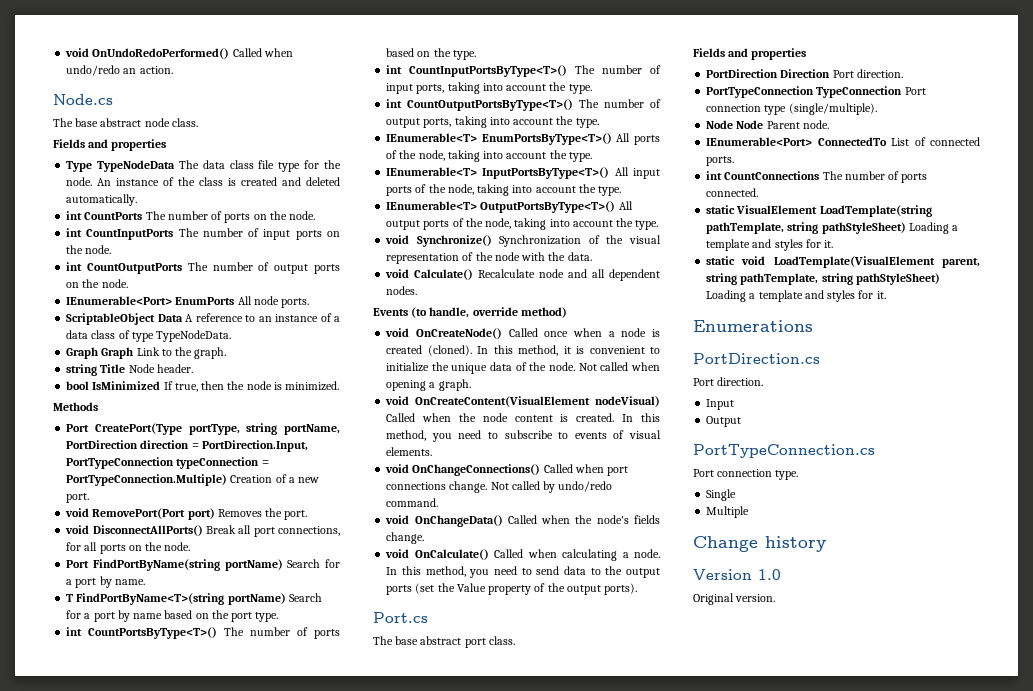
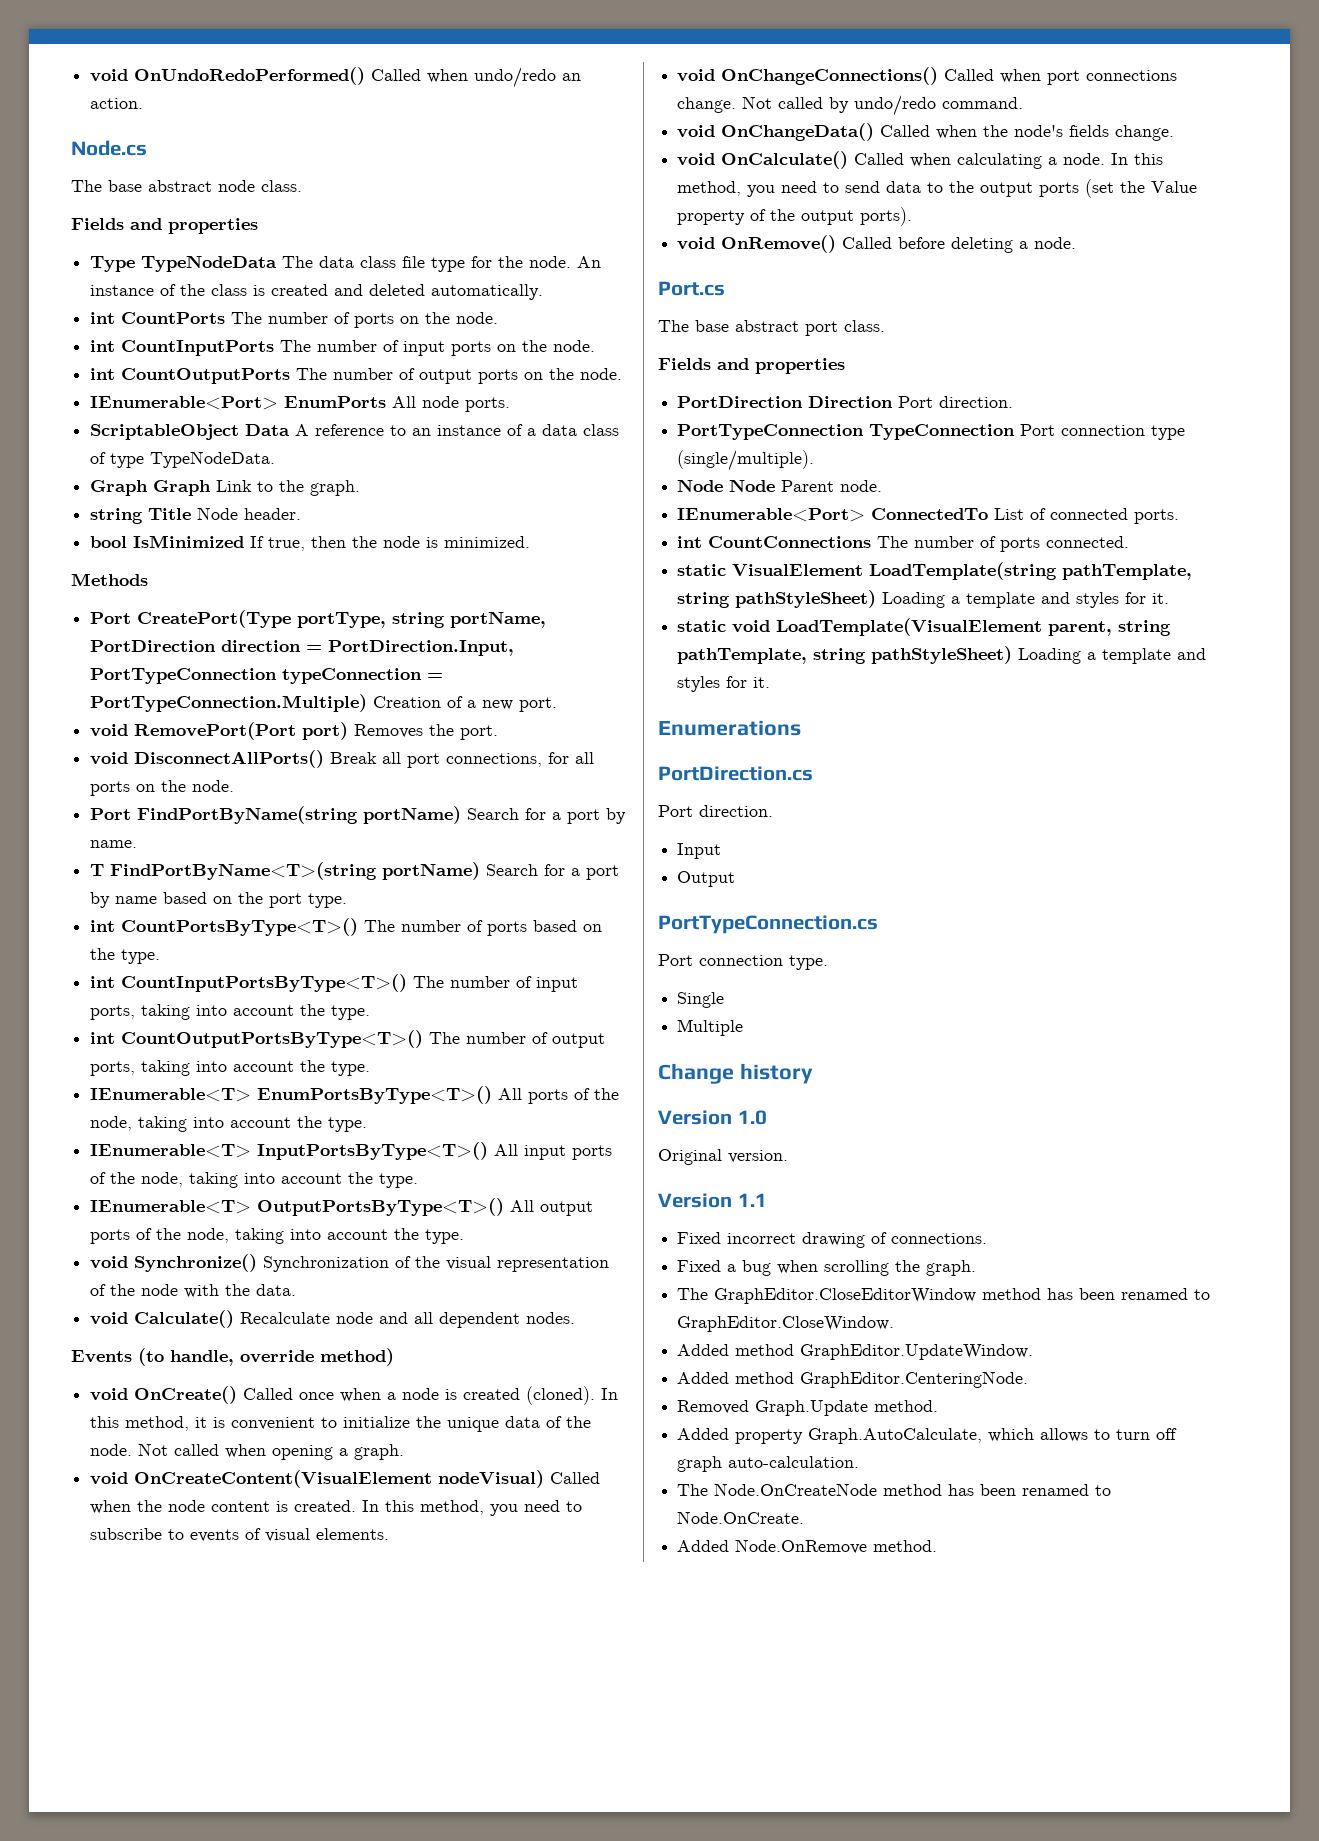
[415,328,502,339] OnCreateNode() -> [134,1386,238,1404] OnCreate()
(638, 589) none -> [677,235,1077,253] // void OnRemove() Called before deleting a node.
(776, 598) none -> [658,1193,767,1208] [677,1232,988,1248] [677,1260,977,1276] [677,1288,1211,1304] [677,1316,895,1332] [677,1344,1034,1360] [677,1371,1029,1388] [677,1400,939,1416] [677,1428,1178,1444] [677,1456,860,1472] [677,1483,1112,1496] [677,1511,805,1524] [677,1539,938,1554] // Version 1.1 // Fixed incorrect drawing of connections. // Fixed a bug when scrolling the graph. // The GraphEditor.CloseEditorWindow method has been renamed to GraphEditor.CloseWindow. // Added method GraphEditor.UpdateWindow. // Added method GraphEditor.CenteringNode. // Removed Graph.Update method. // Added property Graph.AutoCalculate, which allows to turn off graph auto-calculation. // The Node.OnCreateNode method has been renamed to Node.OnCreate. // Added Node.OnRemove method.

